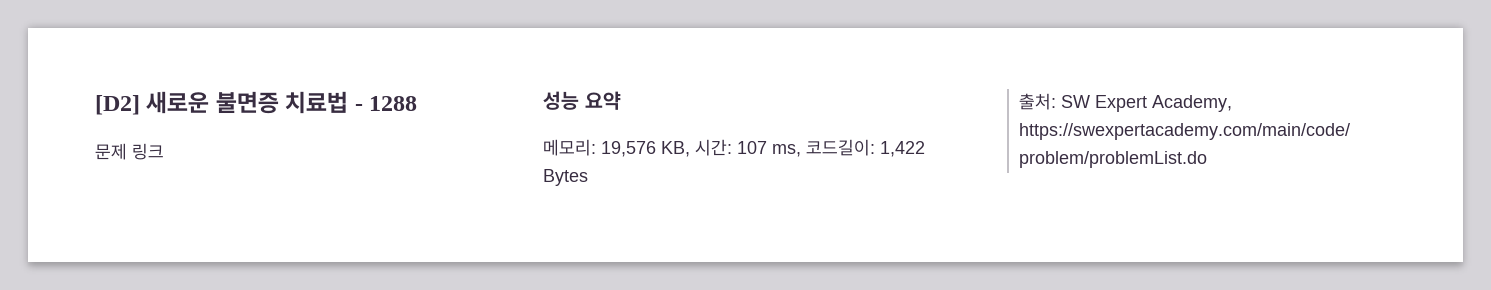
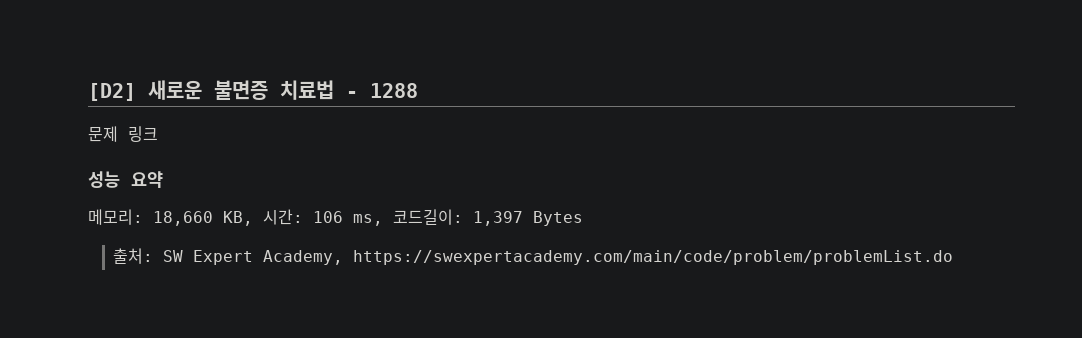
[601,141,656,157] 19,576 -> [153,211,213,226] 18,660
[737,141,767,154] 107 -> [313,211,343,223] 106
[880,141,925,157] 1,422 -> [473,211,523,226] 1,397

